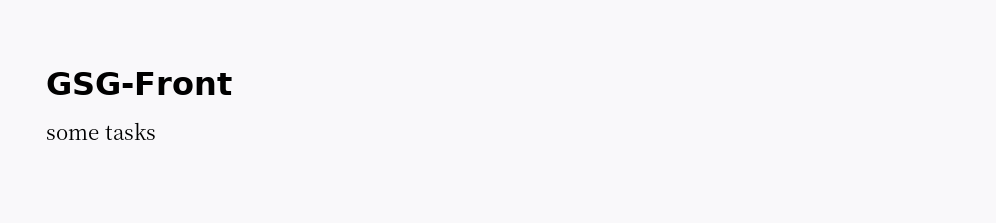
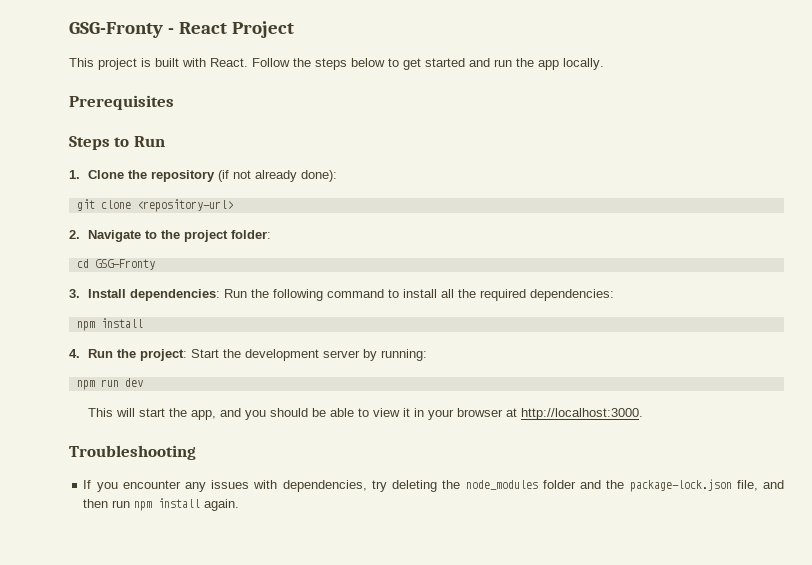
[46,72,232,95] [46,122,156,140] GSG-Front // some tasks -> [69,21,294,38] [69,58,604,70] [69,95,174,110] [69,136,165,150] [69,170,338,182] [76,199,233,212] [69,230,272,242] [76,259,155,270] [69,289,615,301] [76,318,143,331] [69,349,428,361] [76,378,143,390] [88,408,644,420] [69,445,196,460] [83,479,785,492] [83,498,240,511] GSG-Fronty - React Project // This project is built with React. Follow the steps below to get started and run the app locally. // Prerequisites // Steps to Run // 1. Clone the repository (if not already done): // git clone <repository-url> // 2. Navigate to the project folder: // cd GSG-Fronty // 3. Install dependencies: Run the following command to install all the required dependencies: // npm install // 4. Run the project: Start the development server by running: // npm run dev // This will start the app, and you should be able to view it in your browser at http://localhost:3000. // Troubleshooting // If you encounter any issues with dependencies, try deleting the node_modules folder and the package-lock.json file, and then run npm install again.

